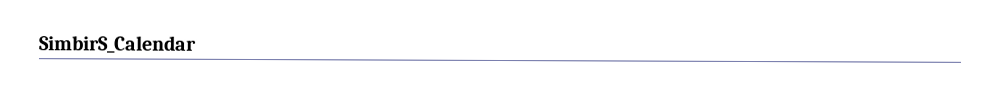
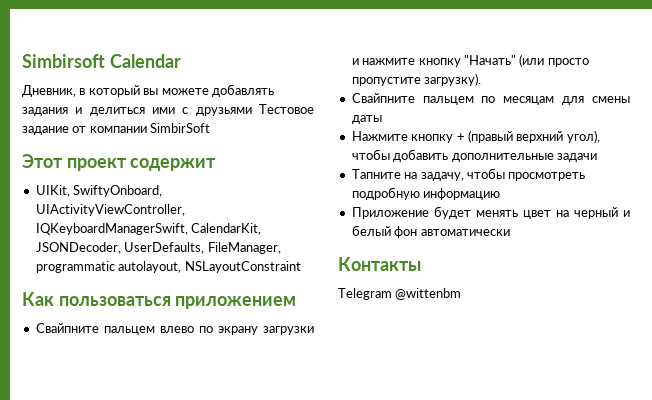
[39,35,197,54] SimbirS_Calendar -> [22,54,181,68] [22,84,274,97] [22,104,314,116] [22,123,211,135] [22,154,217,171] [35,185,163,197] [35,204,185,216] [35,223,262,235] [35,242,281,254] [35,261,301,273] [22,292,297,309] [35,323,315,335] [351,54,589,67] [351,73,482,86] [351,93,630,105] [351,115,382,124] [351,130,600,143] [351,149,597,162] [351,168,586,181] [351,187,501,200] [351,206,630,219] [351,225,510,238] [338,257,421,271] [338,288,462,300] Simbirsoft Calendar // Дневник, в который вы можете добавлять задания и делиться ими с друзьями Тестовое задание от компании SimbirSoft // Этот проект содержит // UIKit, SwiftyOnboard, UIActivityViewController, IQKeyboardManagerSwift, CalendarKit, JSONDecoder, UserDefaults, FileManager, programmatic autolayout, NSLayoutConstraint // Как пользоваться приложением // Свайпните пальцем влево по экрану загрузки и нажмите кнопку "Начать" (или просто пропустите загрузку). // Свайпните пальцем по месяцам для смены даты // Нажмите кнопку + (правый верхний угол), чтобы добавить дополнительные задачи // Тапните на задачу, чтобы просмотреть подробную информацию // Приложение будет менять цвет на черный и белый фон автоматически // Контакты // Telegram @wittenbm

